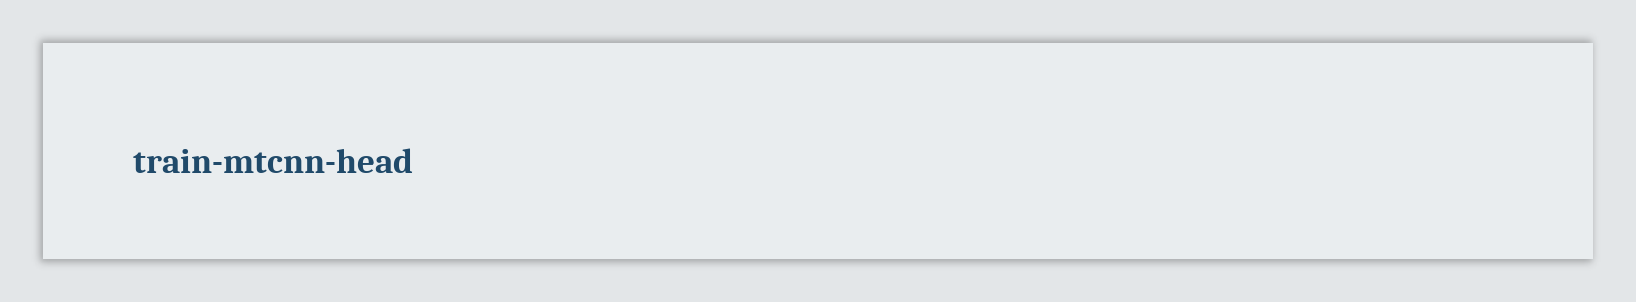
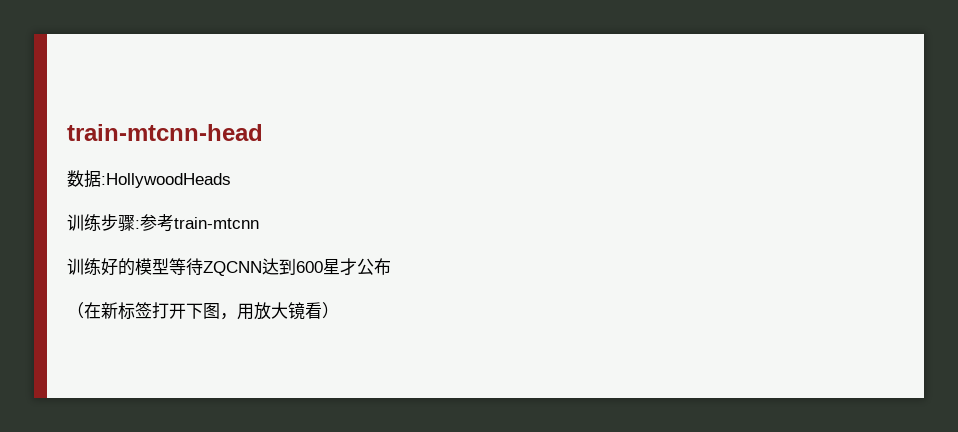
(413, 160) none -> [67,170,231,188] [67,214,259,232] [67,258,391,276] [67,302,339,320] // 数据:HollywoodHeads // 训练步骤:参考train-mtcnn // 训练好的模型等待ZQCNN达到600星才公布 // （在新标签打开下图，用放大镜看）

